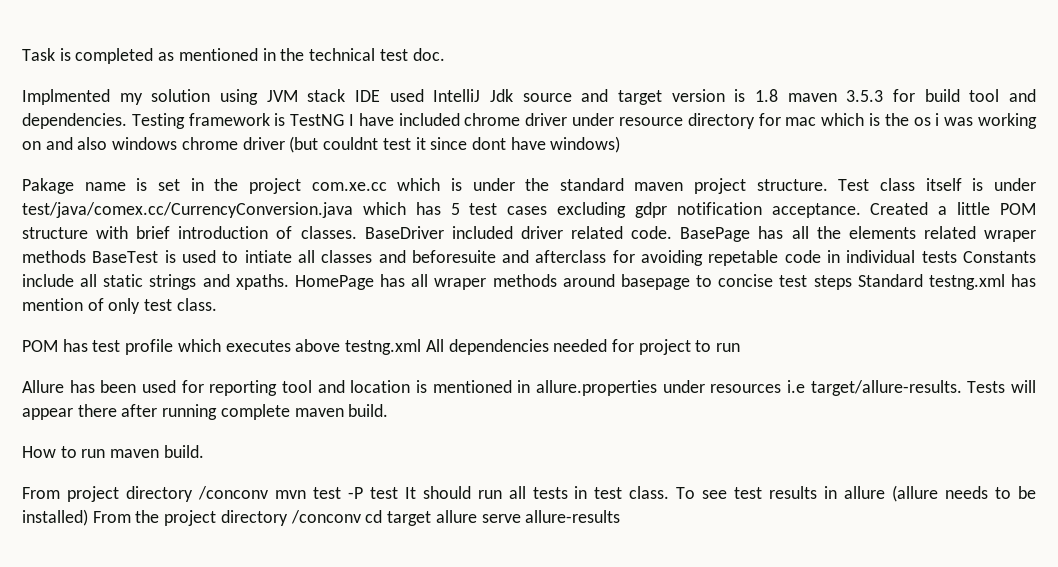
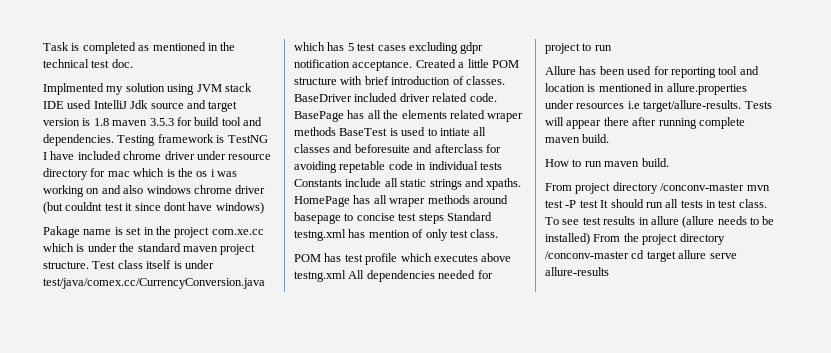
[197,486,268,500] /conconv -> [660,183,745,191] /conconv-master
[290,510,361,524] /conconv -> [545,251,629,259] /conconv-master

